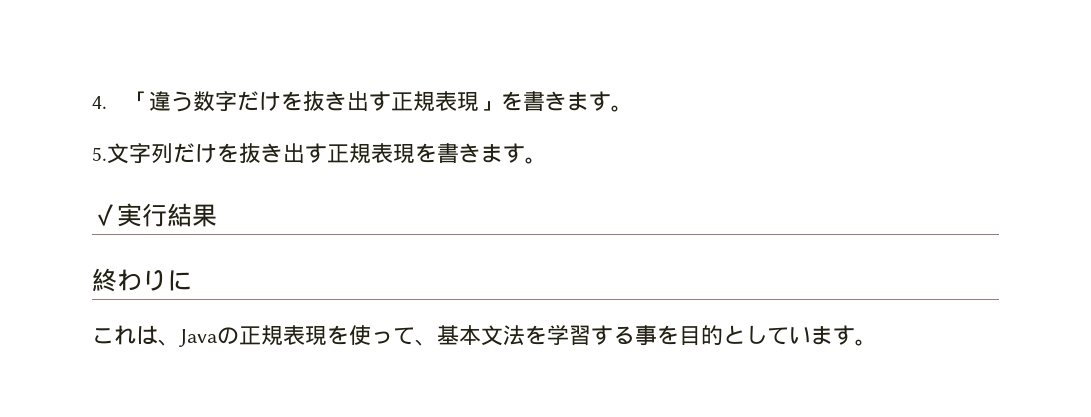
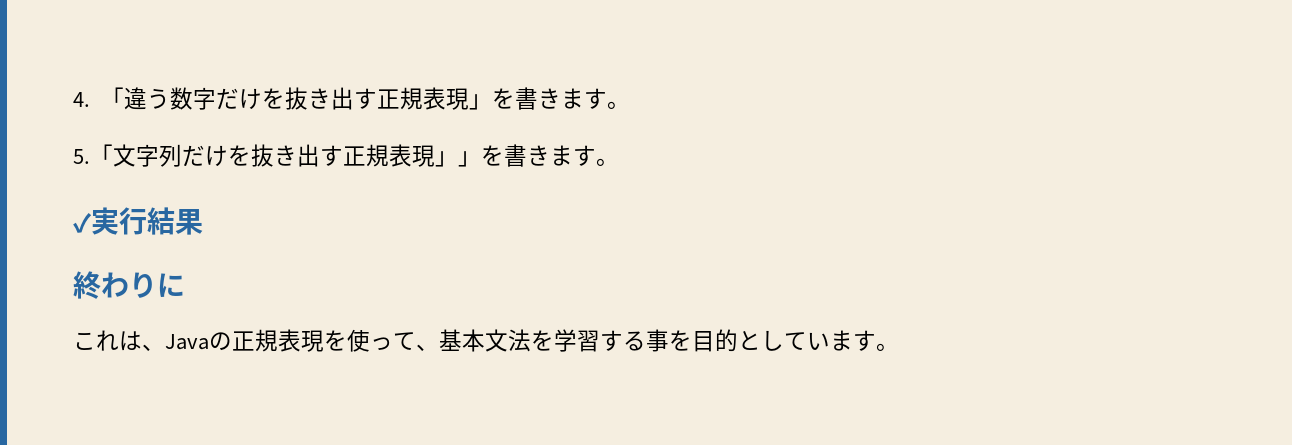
(107, 154) none -> [90,144,113,164] 「
(415, 153) none -> [435,151,481,167] 」」

